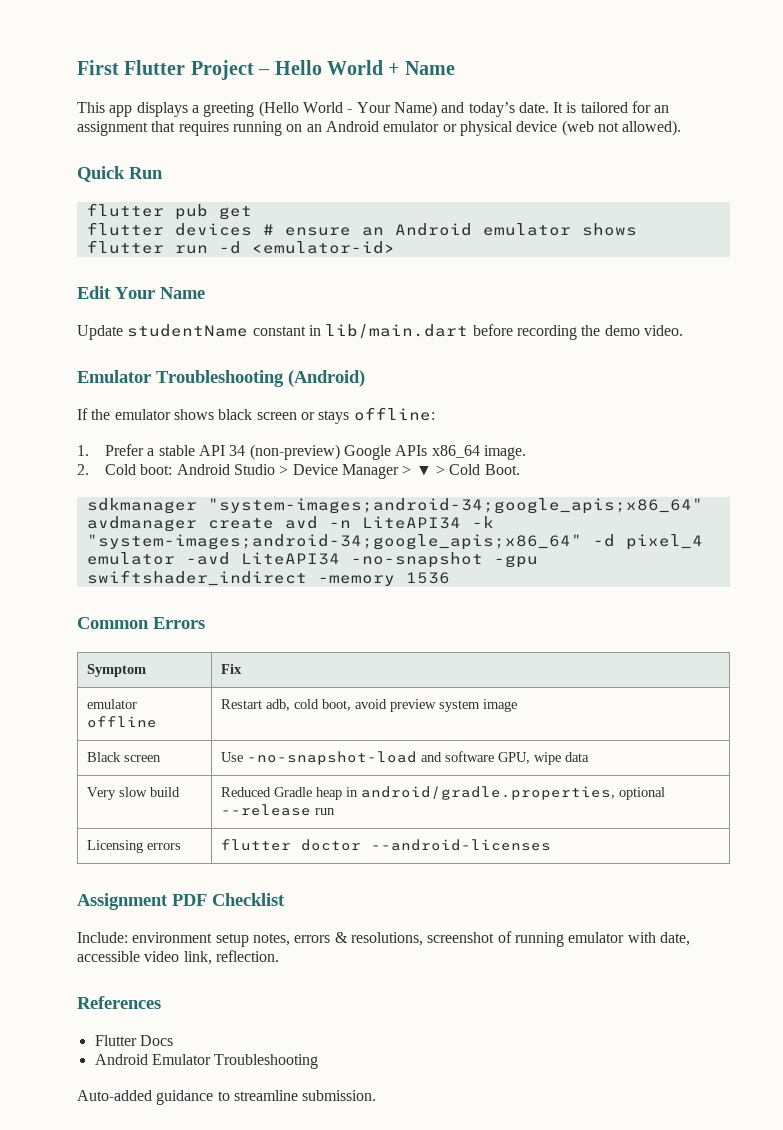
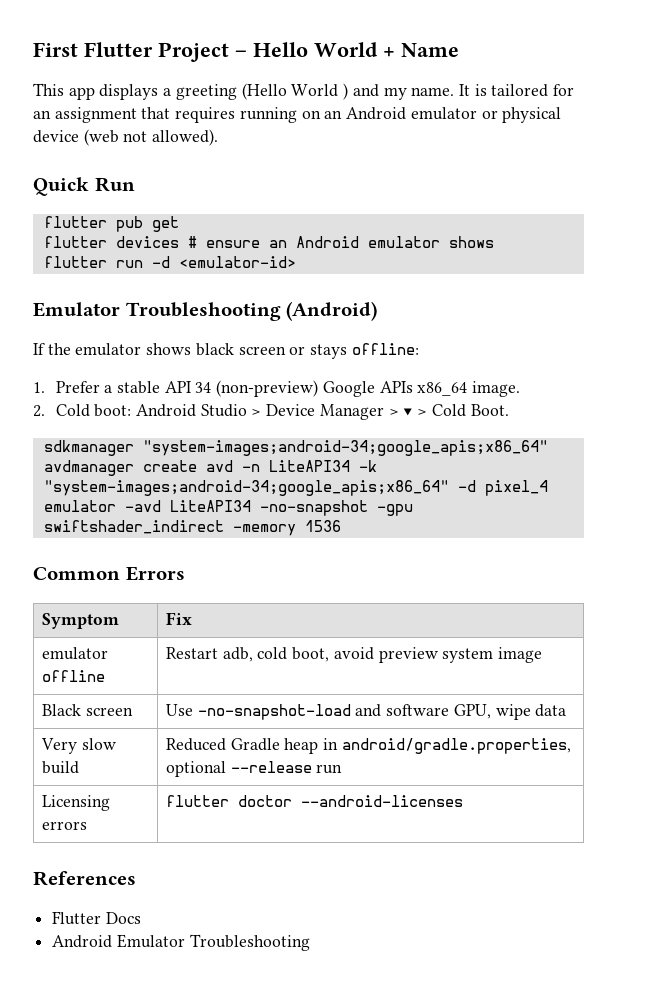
[347,101,549,117] - Your Name) and today’s date. -> [343,83,455,100] ) and my name.
[77,286,205,299] [77,324,683,340] // Edit Your Name // Update studentName constant in lib/main.dart before recording the demo video. -> (296, 262) none
[77,893,285,910] [77,931,690,947] [77,950,279,965] // Assignment PDF Checklist // Include: environment setup notes, errors & resolutions, screenshot of running emulator with date, accessible video link, reflection. -> (463, 801) none
[77,1090,377,1105] // Auto-added guidance to streamline submission. -> (310, 942) none

